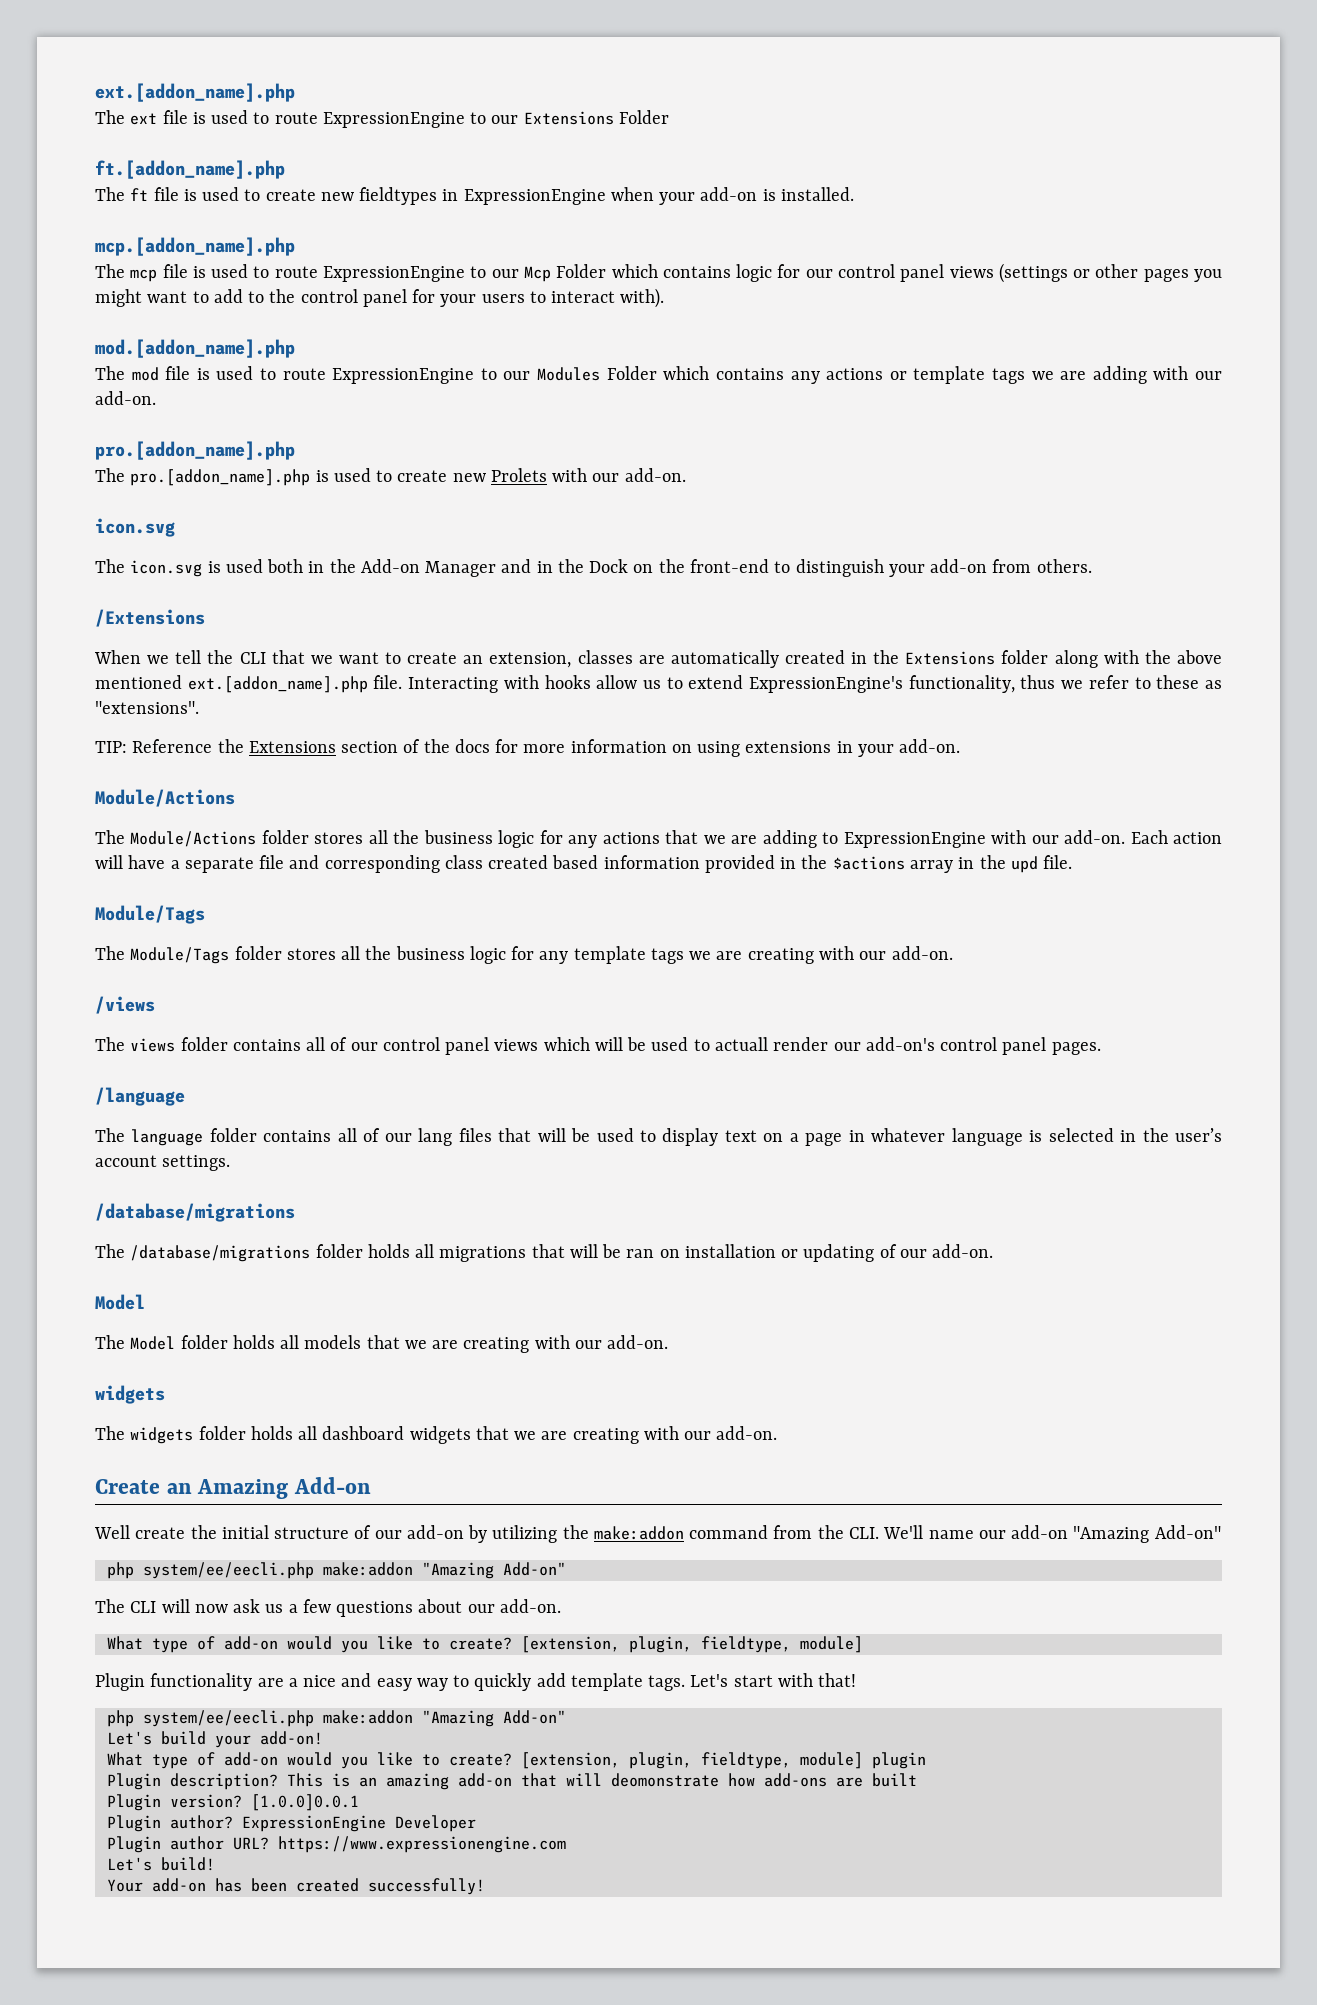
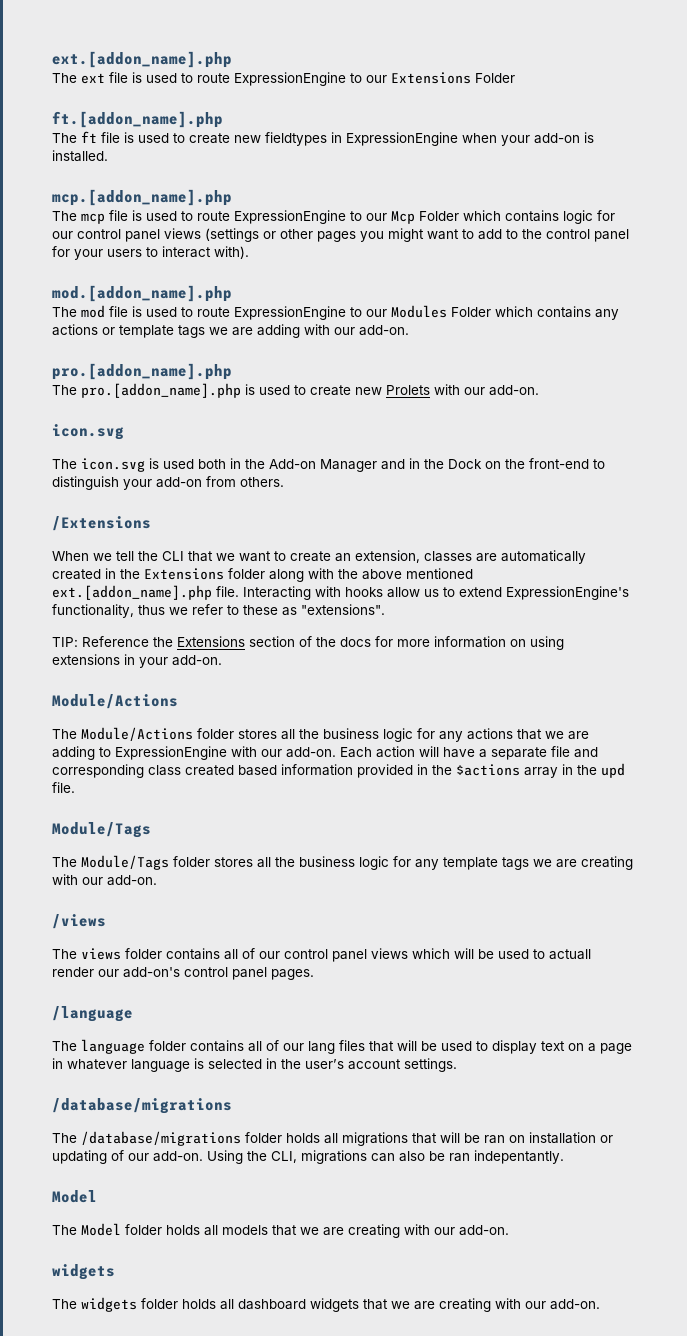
(994, 1251) none -> [207,1150,564,1164] Using the CLI, migrations can also be ran indepentantly.
[95,1477,371,1499] [94,1525,1221,1543] [106,1562,566,1579] [95,1599,561,1617] [106,1636,863,1653] [95,1673,857,1691] [106,1710,566,1727] [106,1731,323,1748] [106,1752,926,1769] [106,1773,917,1790] [106,1794,359,1811] [106,1815,476,1832] [106,1836,566,1853] [106,1857,215,1871] [106,1878,485,1895] // Create an Amazing Add-on // Well create the initial structure of our add-on by utilizing the make:addon command from the CLI. We'll name our add-on "Amazing Add-on" // php system/ee/eecli.php make:addon "Amazing Add-on" // The CLI will now ask us a few questions about our add-on. // What type of add-on would you like to create? [extension, plugin, fieldtype, module] // Plugin functionality are a nice and easy way to quickly add template tags. Let's start with that! // php system/ee/eecli.php make:addon "Amazing Add-on" // Let's build your add-on! // What type of add-on would you like to create? [extension, plugin, fieldtype, module] plugin // Plugin description? This is an amazing add-on that will deomonstrate how add-ons are built // Plugin version? [1.0.0]0.0.1 // Plugin author? ExpressionEngine Developer // Plugin author URL? https://www.expressionengine.com // Let's build! // Your add-on has been created successfully! -> (600, 1304) none

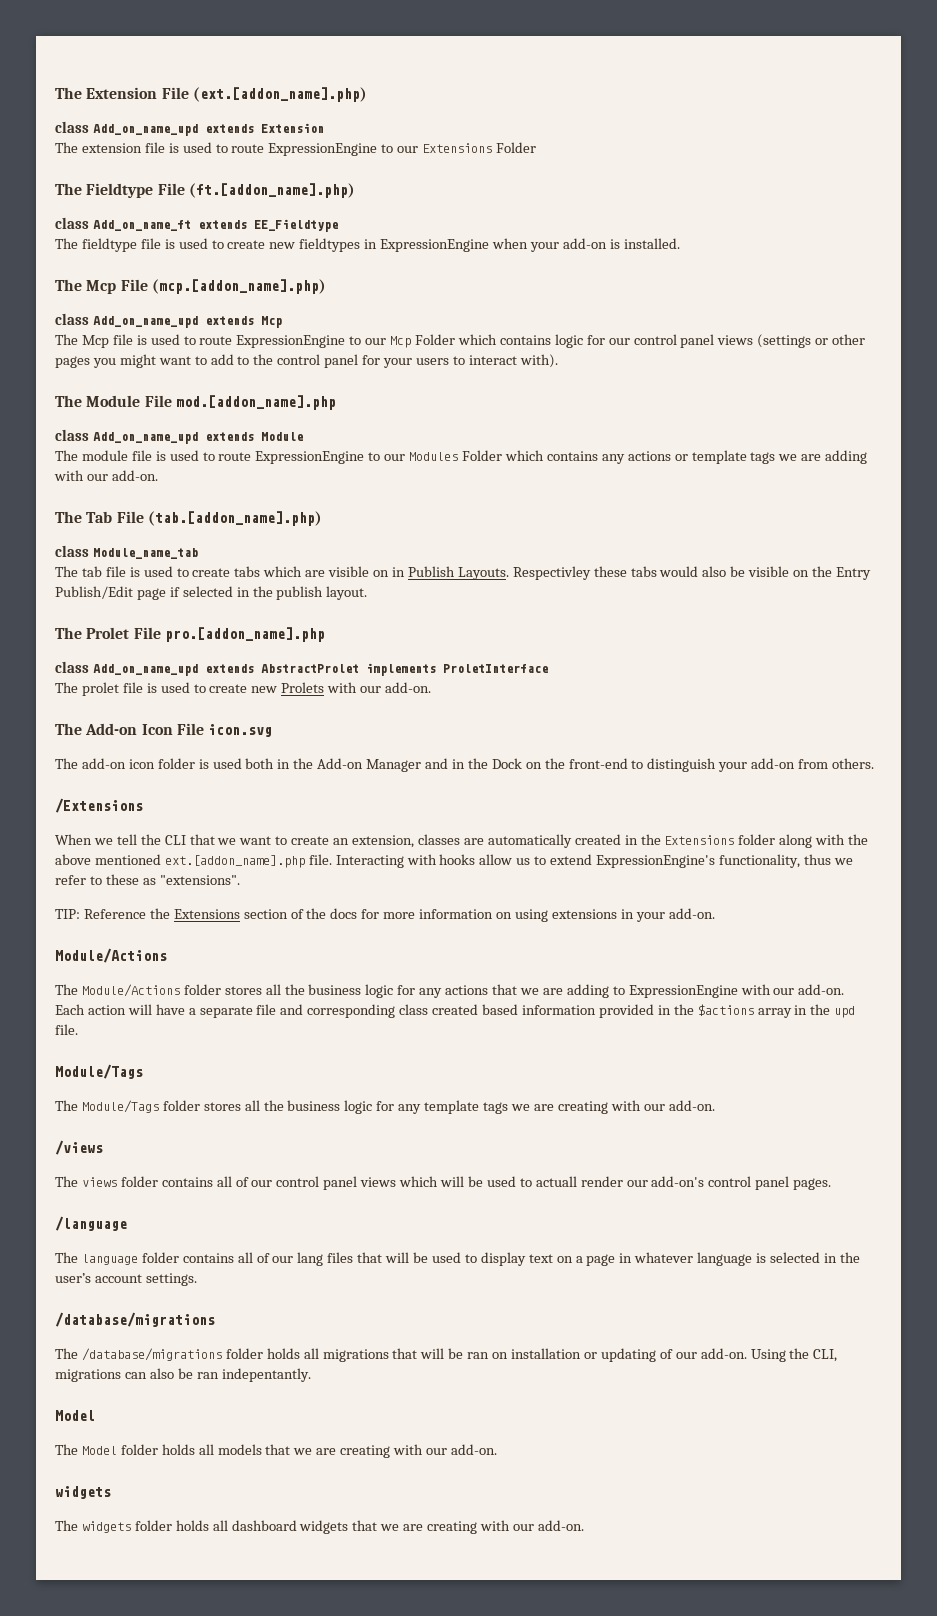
[52,51,232,68] [52,73,105,84] ext.[addon_name].php // The ext -> [55,87,367,102] [55,121,324,136] [55,142,142,153] The Extension File (ext.[addon_name].php) // class Add_on_name_upd extends Extension // The extension
[52,111,223,128] [52,131,97,143] ft.[addon_name].php // The ft -> [55,183,355,198] [55,217,338,232] [55,238,137,252] The Fieldtype File (ft.[addon_name].php) // class Add_on_name_ft extends EE_Fieldtype // The fieldtype
[52,189,232,206] [52,211,105,224] mcp.[addon_name].php // The mcp -> [55,279,326,294] [55,313,282,328] [55,334,109,348] The Mcp File (mcp.[addon_name].php) // class Add_on_name_upd extends Mcp // The Mcp
[52,285,232,302] [52,305,105,318] mod.[addon_name].php // The mod -> [55,395,336,410] [55,429,303,444] [55,450,128,461] The Module File mod.[addon_name].php // class Add_on_name_upd extends Module // The module
[52,363,232,380] [52,383,241,398] pro.[addon_name].php // The pro.[addon_name].php -> [55,511,322,526] [55,545,198,559] [55,566,871,580] [55,586,368,600] [55,627,325,642] [55,661,548,676] [55,682,143,696] The Tab File (tab.[addon_name].php) // class Module_name_tab // The tab file is used to create tabs which are visible on in Publish Layouts. Respectivley these tabs would also be visible on the Entry Publish/Edit page if selected in the publish layout. // The Prolet File pro.[addon_name].php // class Add_on_name_upd extends AbstractProlet implements ProletInterface // The prolet file
(539, 390) none -> [55,723,204,735] The Add-on Icon File
[81,458,145,472] icon.svg -> [81,758,195,769] add-on icon folder

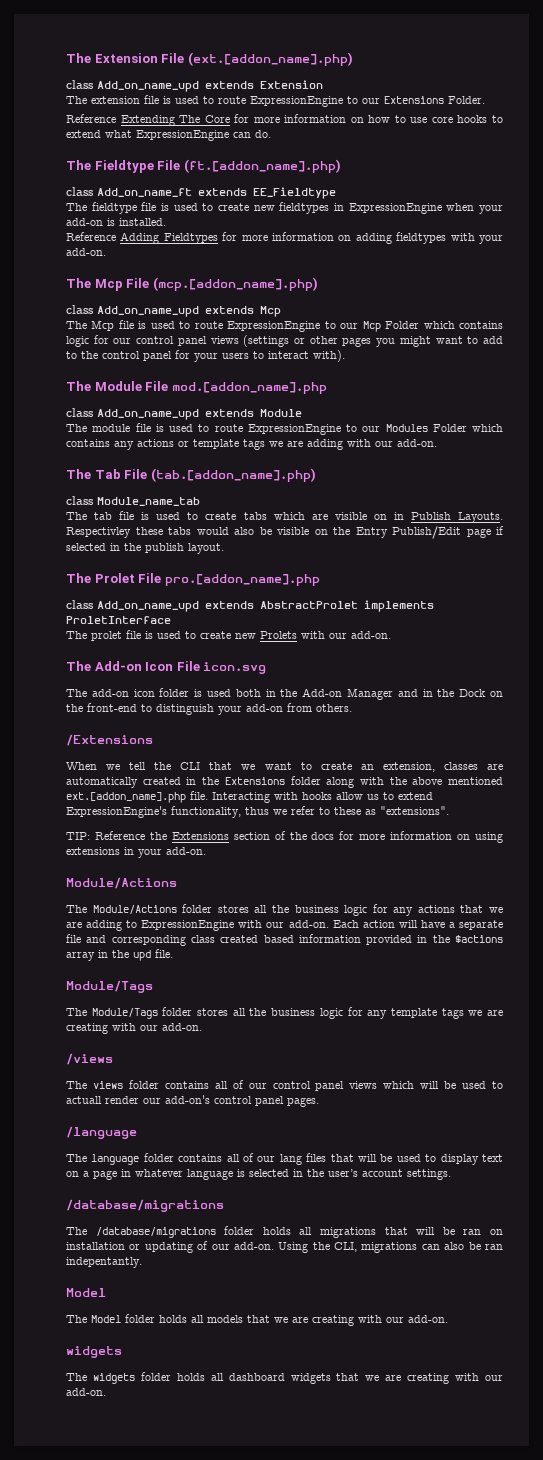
[496,142,537,153] Folder -> [448,96,485,104] [66,114,504,126] [66,130,271,141] Folder. // Reference Extending The Core for more information on how to use core hooks to extend what ExpressionEngine can do.
(680, 243) none -> [66,232,503,244] [66,248,106,256] // Reference Adding Fieldtypes for more information on adding fieldtypes with your add-on.

